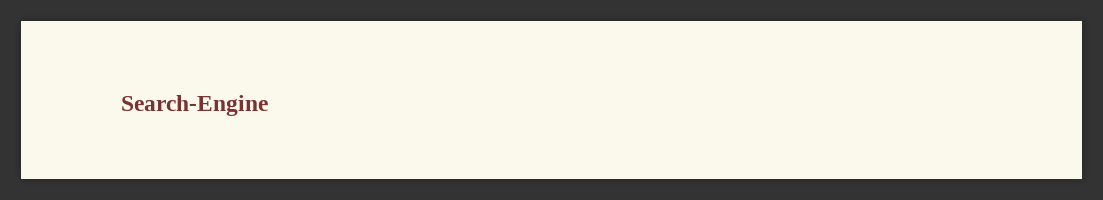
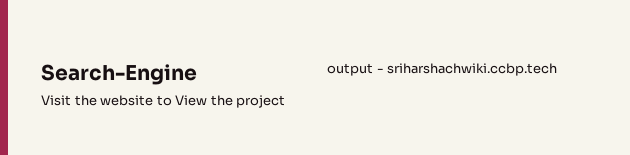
(268, 105) none -> [41,95,286,108] [327,63,558,76] // Visit the website to View the project output - sriharshachwiki.ccbp.tech

